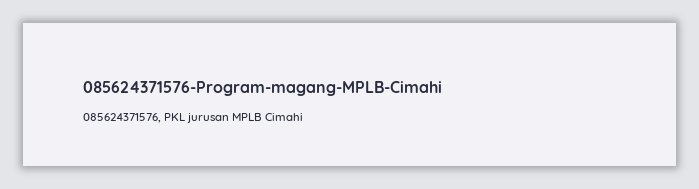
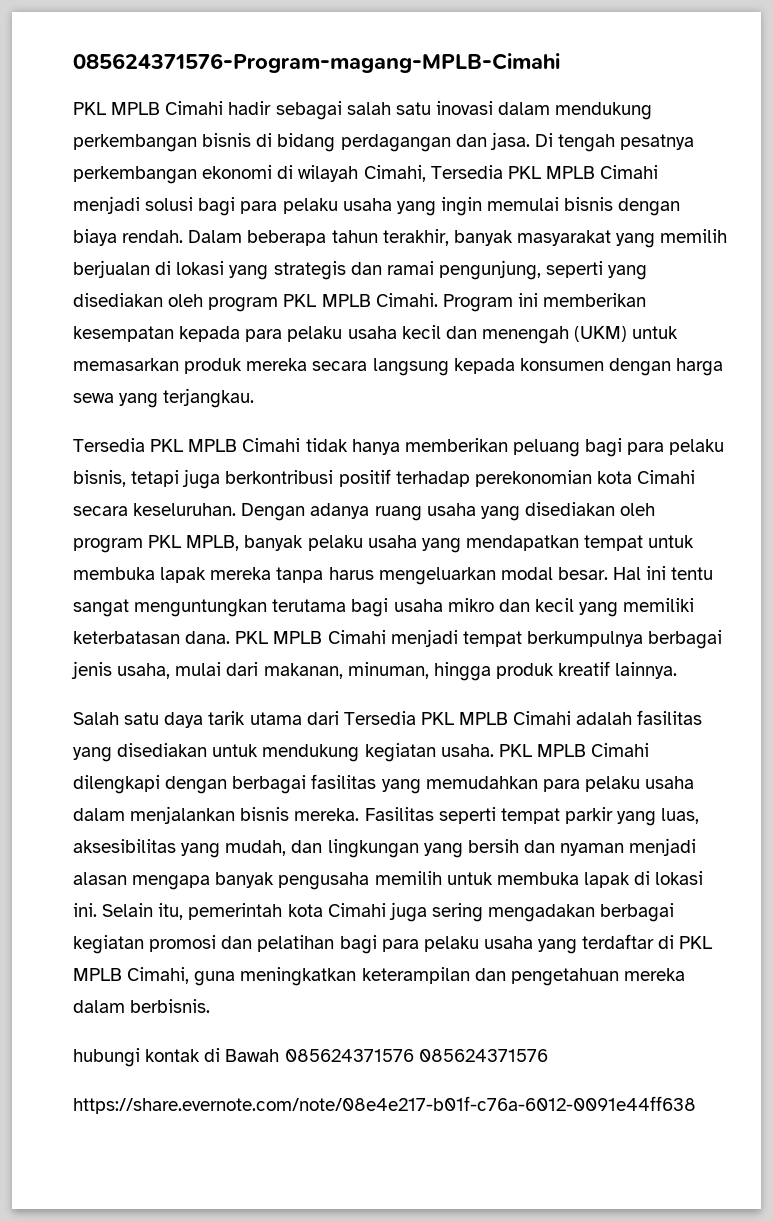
[83,113,304,123] 085624371576, PKL jurusan MPLB Cimahi -> [73,101,653,120] [73,132,695,152] [73,165,659,184] [73,196,681,216] [73,229,728,248] [73,260,648,280] [73,293,647,312] [73,325,679,344] [73,358,724,376] [73,388,255,408] [73,438,725,457] [73,469,696,489] [73,502,656,521] [73,535,695,553] [73,566,714,585] [73,598,695,617] [73,629,723,649] [71,661,678,681] [73,710,703,728] [73,743,650,762] [73,774,695,794] [73,806,700,826] [73,838,697,858] [73,871,704,890] [73,902,675,922] [73,934,714,954] [73,967,685,986] [73,999,211,1013] [73,1048,548,1067] [73,1096,696,1114] PKL MPLB Cimahi hadir sebagai salah satu inovasi dalam mendukung perkembangan bisnis di bidang perdagangan dan jasa. Di tengah pesatnya perkembangan ekonomi di wilayah Cimahi, Tersedia PKL MPLB Cimahi menjadi solusi bagi para pelaku usaha yang ingin memulai bisnis dengan biaya rendah. Dalam beberapa tahun terakhir, banyak masyarakat yang memilih berjualan di lokasi yang strategis dan ramai pengunjung, seperti yang disediakan oleh program PKL MPLB Cimahi. Program ini memberikan kesempatan kepada para pelaku usaha kecil dan menengah (UKM) untuk memasarkan produk mereka secara langsung kepada konsumen dengan harga sewa yang terjangkau. // Tersedia PKL MPLB Cimahi tidak hanya memberikan peluang bagi para pelaku bisnis, tetapi juga berkontribusi positif terhadap perekonomian kota Cimahi secara keseluruhan. Dengan adanya ruang usaha yang disediakan oleh program PKL MPLB, banyak pelaku usaha yang mendapatkan tempat untuk membuka lapak mereka tanpa harus mengeluarkan modal besar. Hal ini tentu sangat menguntungkan terutama bagi usaha mikro dan kecil yang memiliki keterbatasan dana. PKL MPLB Cimahi menjadi tempat berkumpulnya berbagai jenis usaha, mulai dari makanan, minuman, hingga produk kreatif lainnya. // Salah satu daya tarik utama dari Tersedia PKL MPLB Cimahi adalah fasilitas yang disediakan untuk mendukung kegiatan usaha. PKL MPLB Cimahi dilengkapi dengan berbagai fasilitas yang memudahkan para pelaku usaha dalam menjalankan bisnis mereka. Fasilitas seperti tempat parkir yang luas, aksesibilitas yang mudah, dan lingkungan yang bersih dan nyaman menjadi alasan mengapa banyak pengusaha memilih untuk membuka lapak di lokasi ini. Selain itu, pemerintah kota Cimahi juga sering mengadakan berbagai kegiatan promosi dan pelatihan bagi para pelaku usaha yang terdaftar di PKL MPLB Cimahi, guna meningkatkan keterampilan dan pengetahuan mereka dalam berbisnis. // hubungi kontak di Bawah 085624371576 085624371576 // https://share.evernote.com/note/08e4e217-b01f-c76a-6012-0091e44ff638

